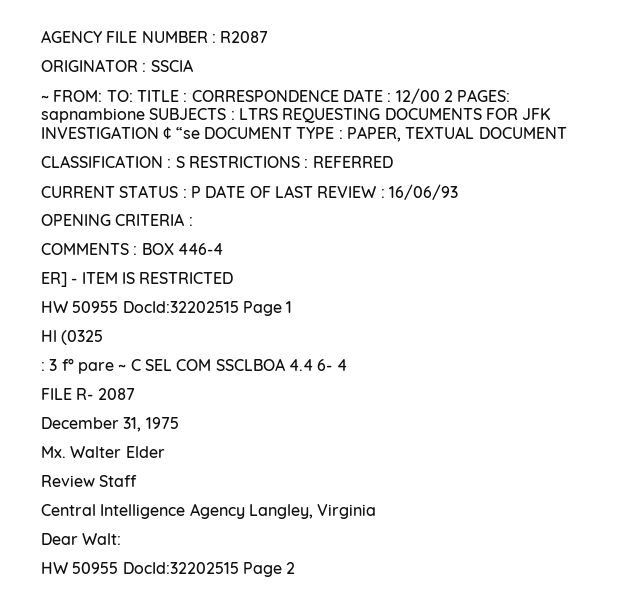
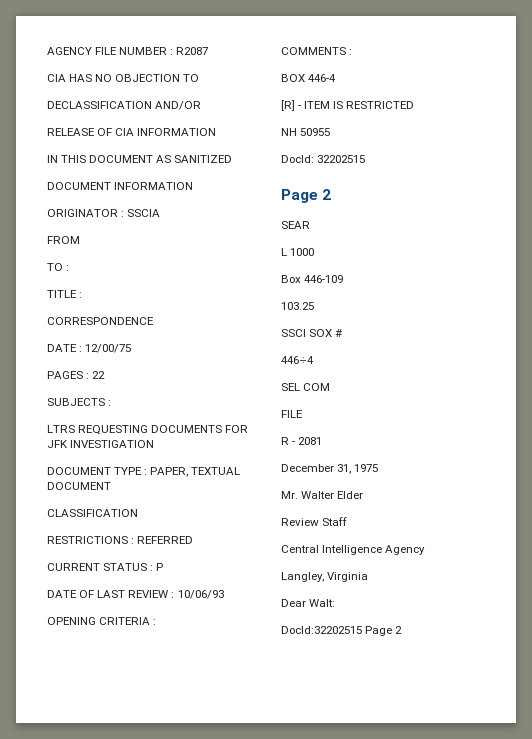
(269, 37) none -> [47,74,200,82] [47,101,202,110] [47,128,217,136] [47,155,233,163] [47,182,194,190] // CIA HAS NO OBJECTION TO // DECLASSIFICATION AND/OR // RELEASE OF CIA INFORMATION // IN THIS DOCUMENT AS SANITIZED // DOCUMENT INFORMATION
[41,90,133,102] ~ FROM: TO: -> [47,236,80,244] [47,263,70,271] FROM // TO : //
(188, 97) none -> (83, 295) //
(339, 96) none -> (154, 321) //
[395,88,511,104] [41,108,145,123] 12/00 2 PAGES: sapnambione -> [85,344,132,353] [47,371,106,379] 12/00/75 // PAGES : 22 //
(235, 115) none -> (112, 403) //
[163,127,200,139] ¢ “se -> (155, 444) //
[167,156,185,168] : S -> (138, 513) //
(201, 192) none -> (164, 567) //
[388,184,458,200] 16/06/93 -> [177,590,224,599] 10/06/93
(138, 250) none -> (353, 52) //
[41,272,67,287] ER] -> [281,100,295,111] [R]
[41,301,293,316] [41,330,104,345] [41,358,347,374] [41,388,135,400] HW 50955 DocId:32202515 Page 1 // Hl (0325 // : 3 f° pare ~ C SEL COM SSCLBOA 4.4 6- 4 // FILE R- 2087 -> [281,128,331,136] [281,155,366,163] [281,189,332,203] [281,221,310,229] [281,248,315,256] [281,275,344,283] [281,302,314,310] [281,329,343,337] [281,356,314,364] [281,383,331,391] [281,410,303,418] [281,437,323,445] NH 50955 // DocId: 32202515 // Page 2 // SEAR // L 1000 // Box 446-109 // 103.25 // SSCI SOX # // 446÷4 // SEL COM // FILE // R - 2081
[41,446,66,458] Mx. -> [281,491,298,499] Mr.
(245, 511) none -> (426, 550) //
[41,562,119,574] HW 50955 -> (336, 603) none

